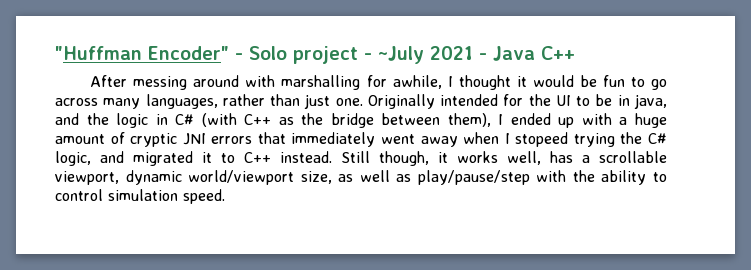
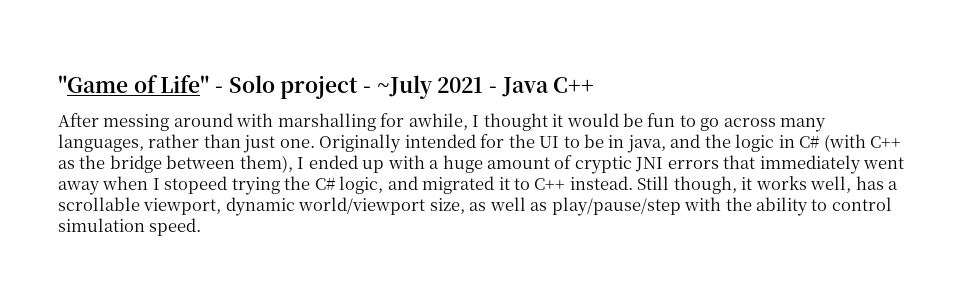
[55,46,229,60] "Huffman Encoder" -> [58,75,210,93] "Game of Life"

